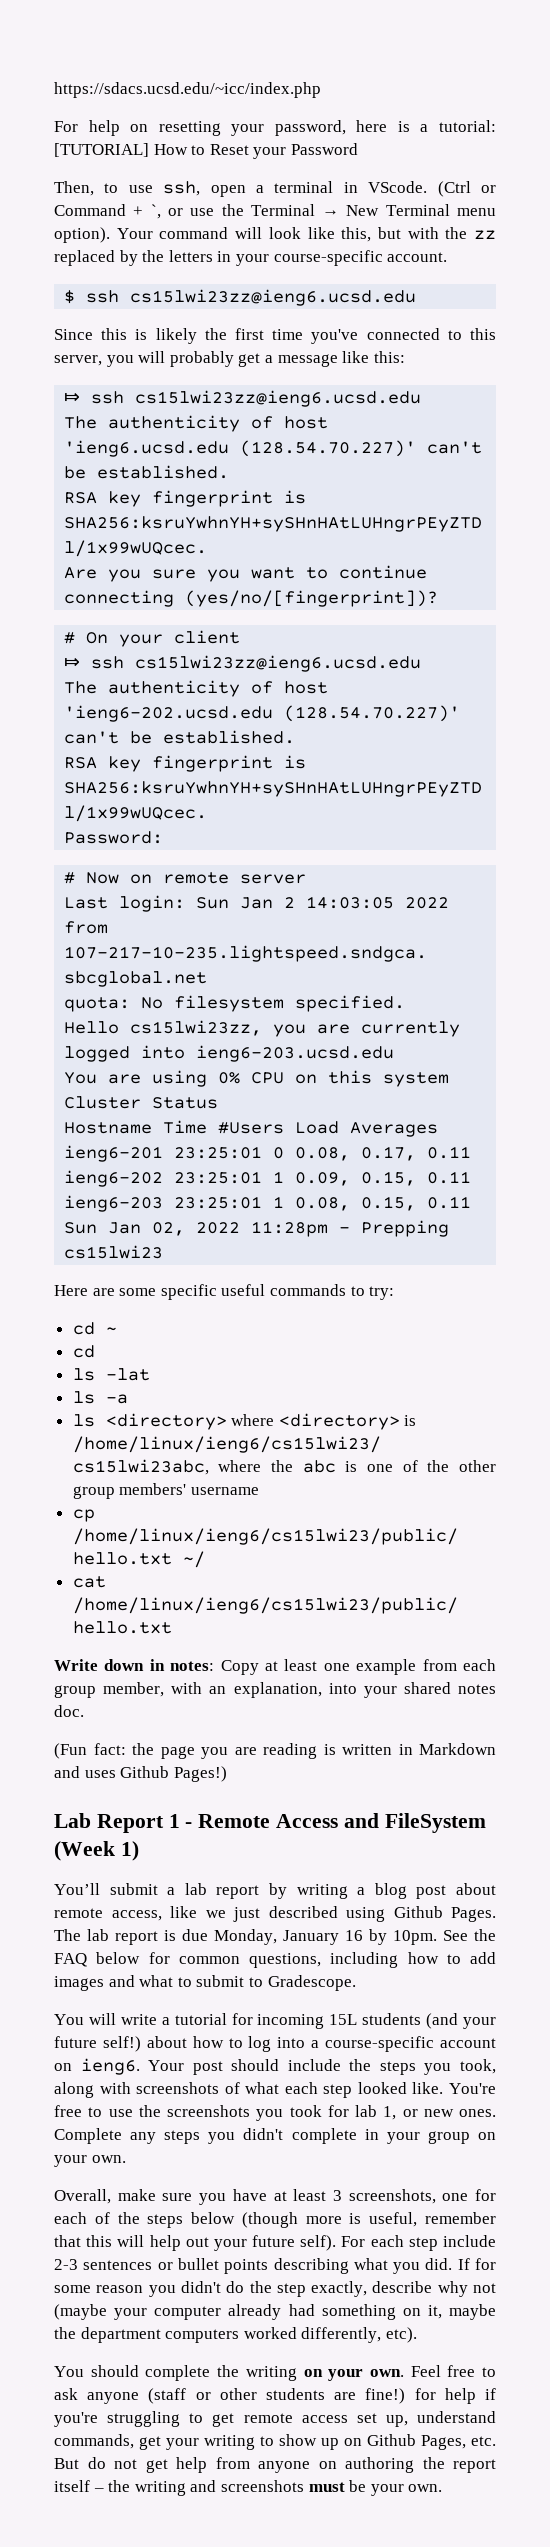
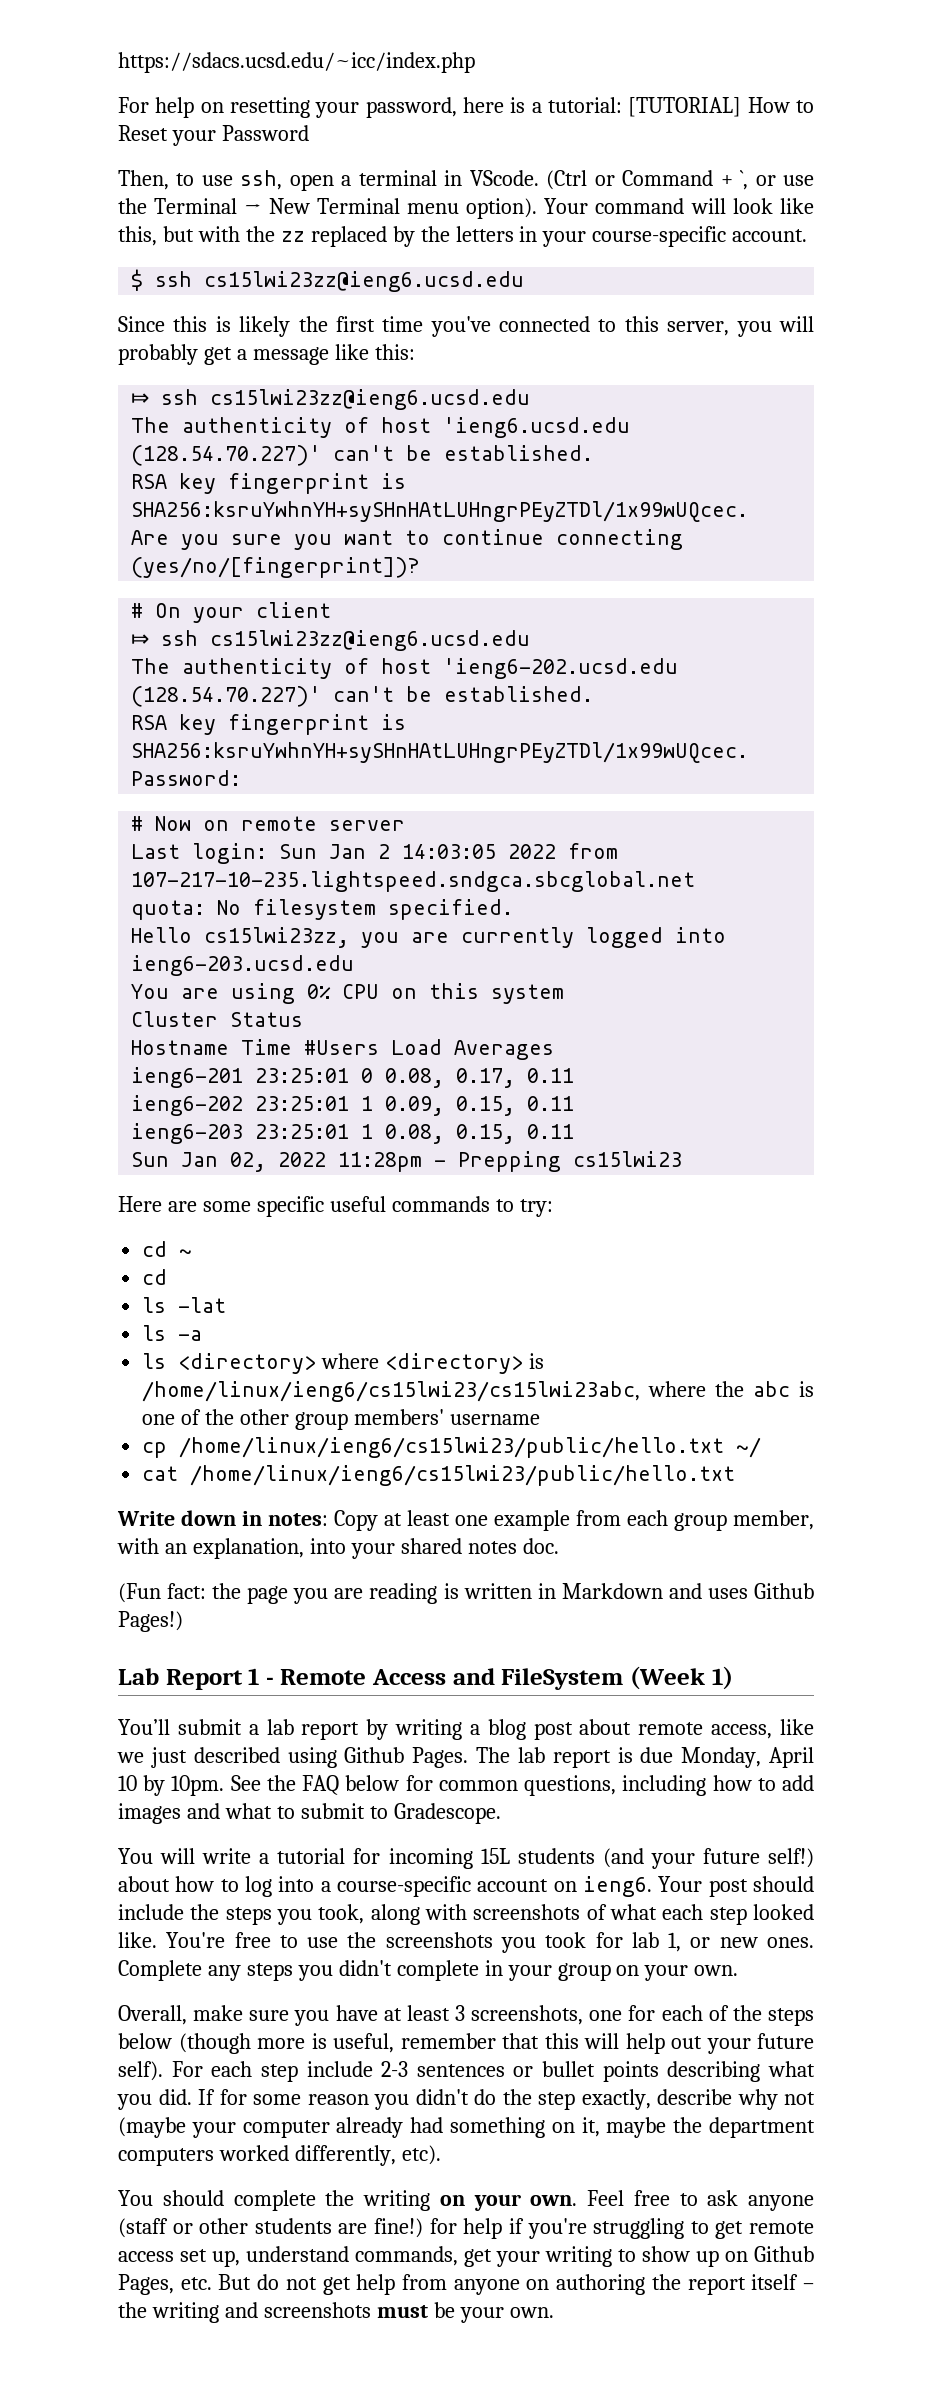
[283,1930,363,1945] January 16 -> [769,1747,815,1768] [118,1775,137,1791] April 10

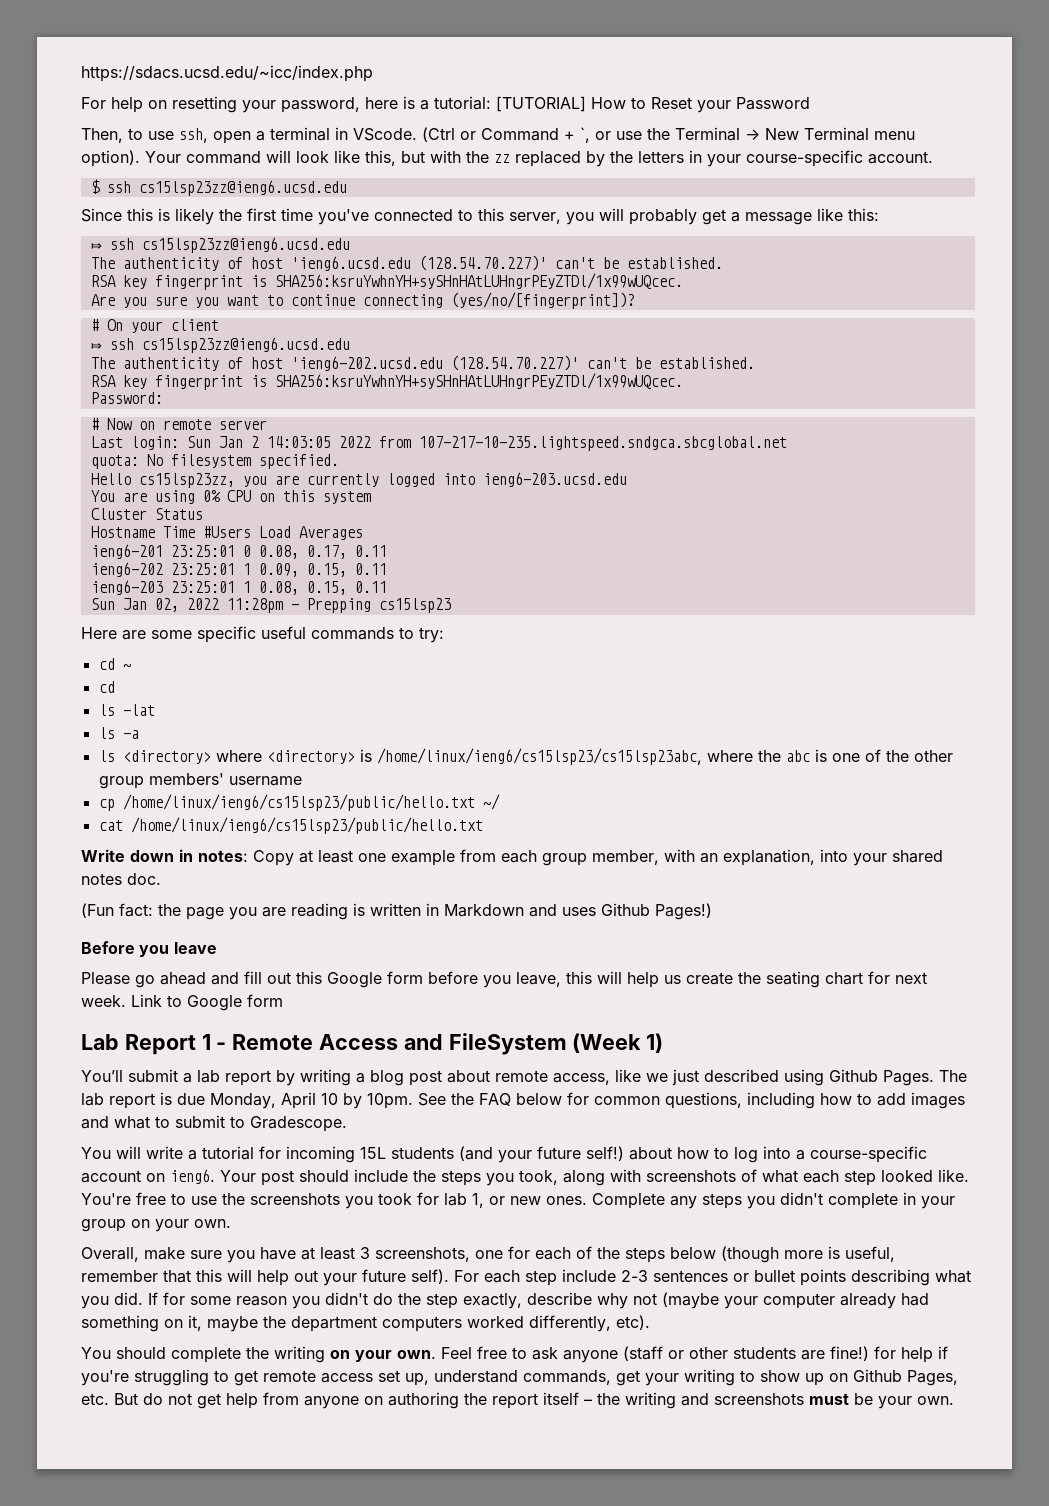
[204,271,525,292] cs15lwi23zz@ieng6.ucsd.edu -> [138,180,347,196] cs15lsp23zz@ieng6.ucsd.edu
[210,389,531,410] cs15lwi23zz@ieng6.ucsd.edu -> [141,237,350,253] cs15lsp23zz@ieng6.ucsd.edu
[210,630,531,651] cs15lwi23zz@ieng6.ucsd.edu -> [141,337,350,353] cs15lsp23zz@ieng6.ucsd.edu
[204,927,350,948] cs15lwi23zz, -> [138,473,235,488] cs15lsp23zz,
[573,1151,683,1167] cs15lwi23 -> [378,598,451,613] cs15lsp23
[142,1381,641,1402] /home/linux/ieng6/cs15lwi23/cs15lwi23abc, -> [376,748,702,765] /home/linux/ieng6/cs15lsp23/cs15lsp23abc,
[179,1437,725,1458] /home/linux/ieng6/cs15lwi23/public/hello.txt -> [122,794,475,811] /home/linux/ieng6/cs15lsp23/public/hello.txt
[190,1465,736,1486] /home/linux/ieng6/cs15lwi23/public/hello.txt -> [130,817,483,834] /home/linux/ieng6/cs15lsp23/public/hello.txt
(183, 1621) none -> [81,941,217,957] [81,971,927,988] [81,994,283,1011] // Before you leave // Please go ahead and fill out this Google form before you leave, this will help us create the seating chart for next week. Link to Google form

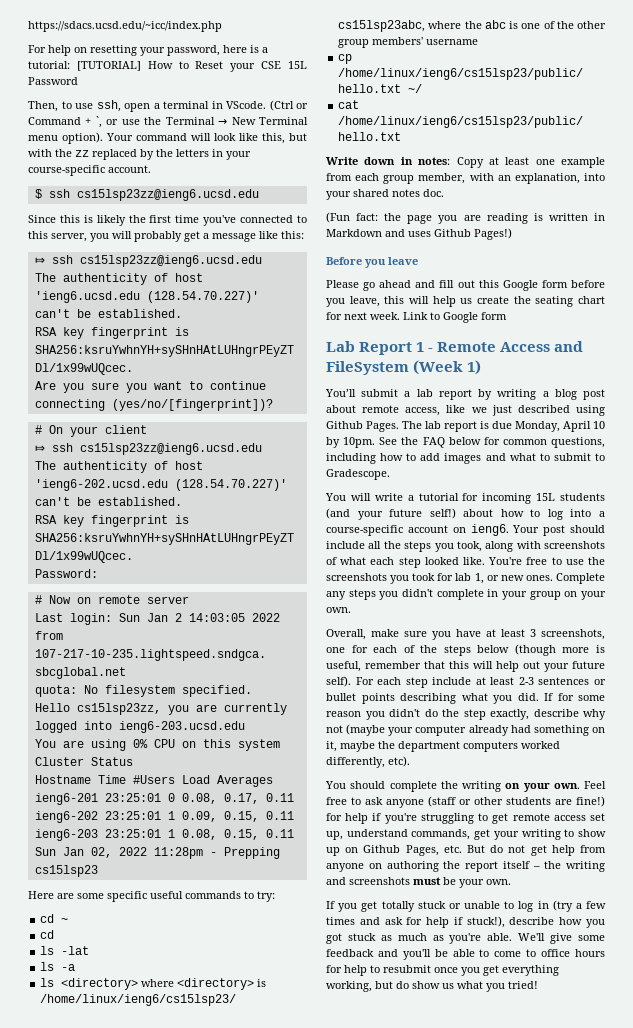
(731, 106) none -> [261,61,307,69] CSE 15L
(408, 1175) none -> [368,541,382,549] all
(616, 1275) none -> [475,677,515,685] at least
(954, 1400) none -> [326,900,606,912] [326,916,605,928] [326,933,605,944] [326,949,605,960] [326,965,559,976] [326,981,538,992] // If you get totally stuck or unable to log in (try a few times and ask for help if stuck!), describe how you got stuck as much as you're able. We'll give some feedback and you'll be able to come to office hours for help to resubmit once you get everything working, but do show us what you tried!

